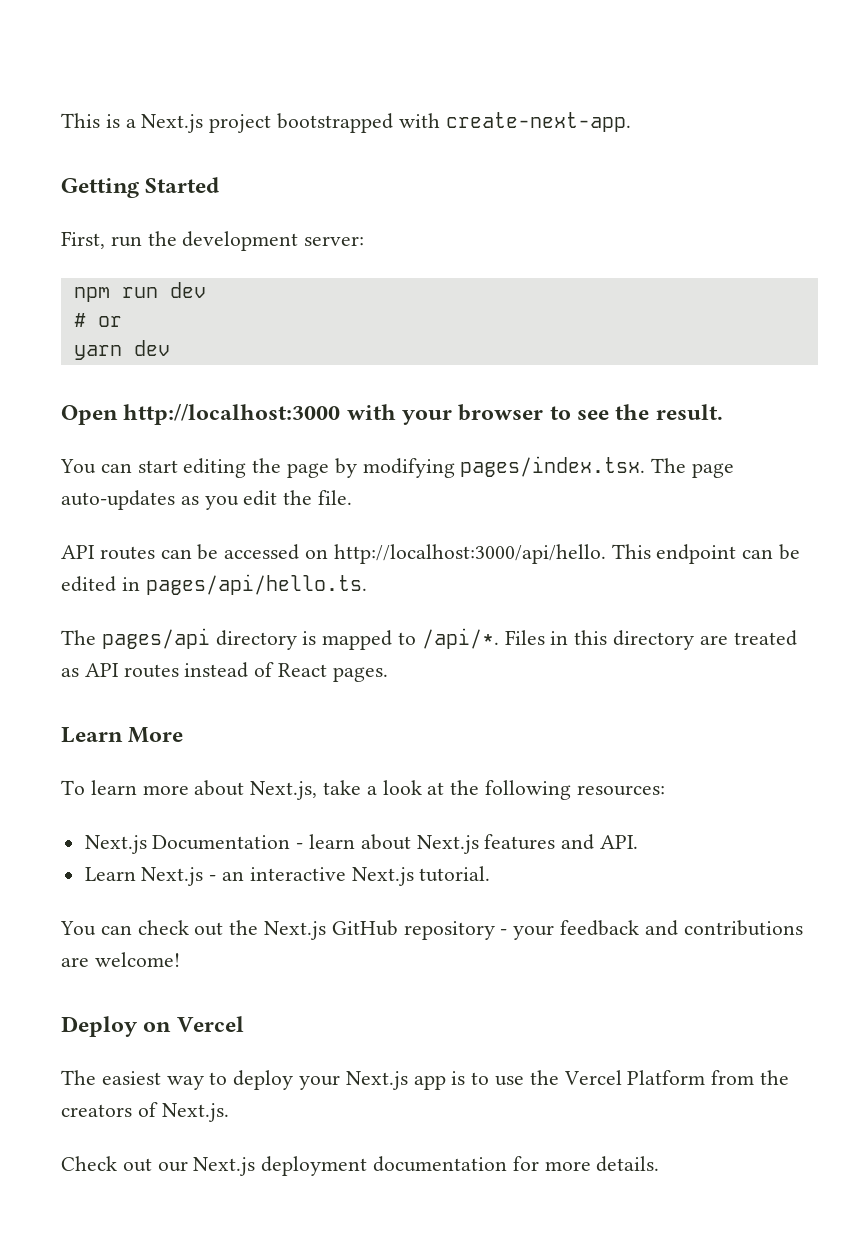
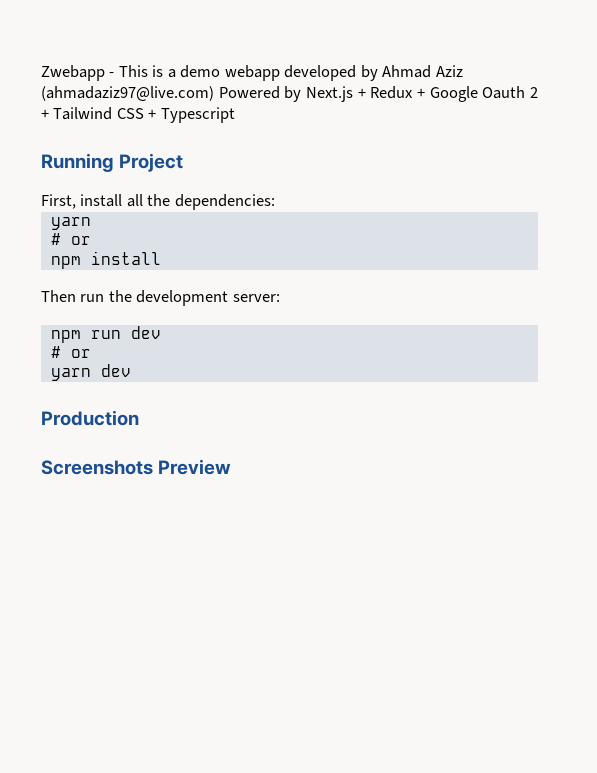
(61, 120) none -> [41,65,115,81] Zwebapp -
[141,112,631,133] [61,177,220,198] [61,231,105,249] Next.js project bootstrapped with create-next-app. // Getting Started // First, -> [180,65,463,81] [41,86,539,102] [41,107,235,123] [41,153,184,172] [41,194,275,210] [50,217,91,230] [50,233,91,245] [50,251,161,269] [41,290,76,302] demo webapp developed by Ahmad Aziz (ahmadaziz97@live.com) Powered by Next.js + Redux + Google Oauth 2 + Tailwind CSS + Typescript // Running Project // First, install all the dependencies: // yarn // # or // npm install // Then
[61,403,723,425] [60,456,735,478] [61,490,353,510] [61,544,801,564] [61,574,367,595] [61,628,797,650] [61,662,388,682] [61,727,184,743] [61,780,665,800] [84,834,639,854] [84,866,491,886] [60,920,803,940] [61,952,180,967] [61,1016,244,1037] [61,1070,790,1090] [61,1102,229,1122] [61,1156,660,1176] Open http://localhost:3000 with your browser to see the result. // You can start editing the page by modifying pages/index.tsx. The page auto-updates as you edit the file. // API routes can be accessed on http://localhost:3000/api/hello. This endpoint can be edited in pages/api/hello.ts. // The pages/api directory is mapped to /api/*. Files in this directory are treated as API routes instead of React pages. // Learn More // To learn more about Next.js, take a look at the following resources: // Next.js Documentation - learn about Next.js features and API. // Learn Next.js - an interactive Next.js tutorial. // You can check out the Next.js GitHub repository - your feedback and contributions are welcome! // Deploy on Vercel // The easiest way to deploy your Next.js app is to use the Vercel Platform from the creators of Next.js. // Check out our Next.js deployment documentation for more details. -> [41,410,139,426] [41,459,232,475] Production // Screenshots Preview

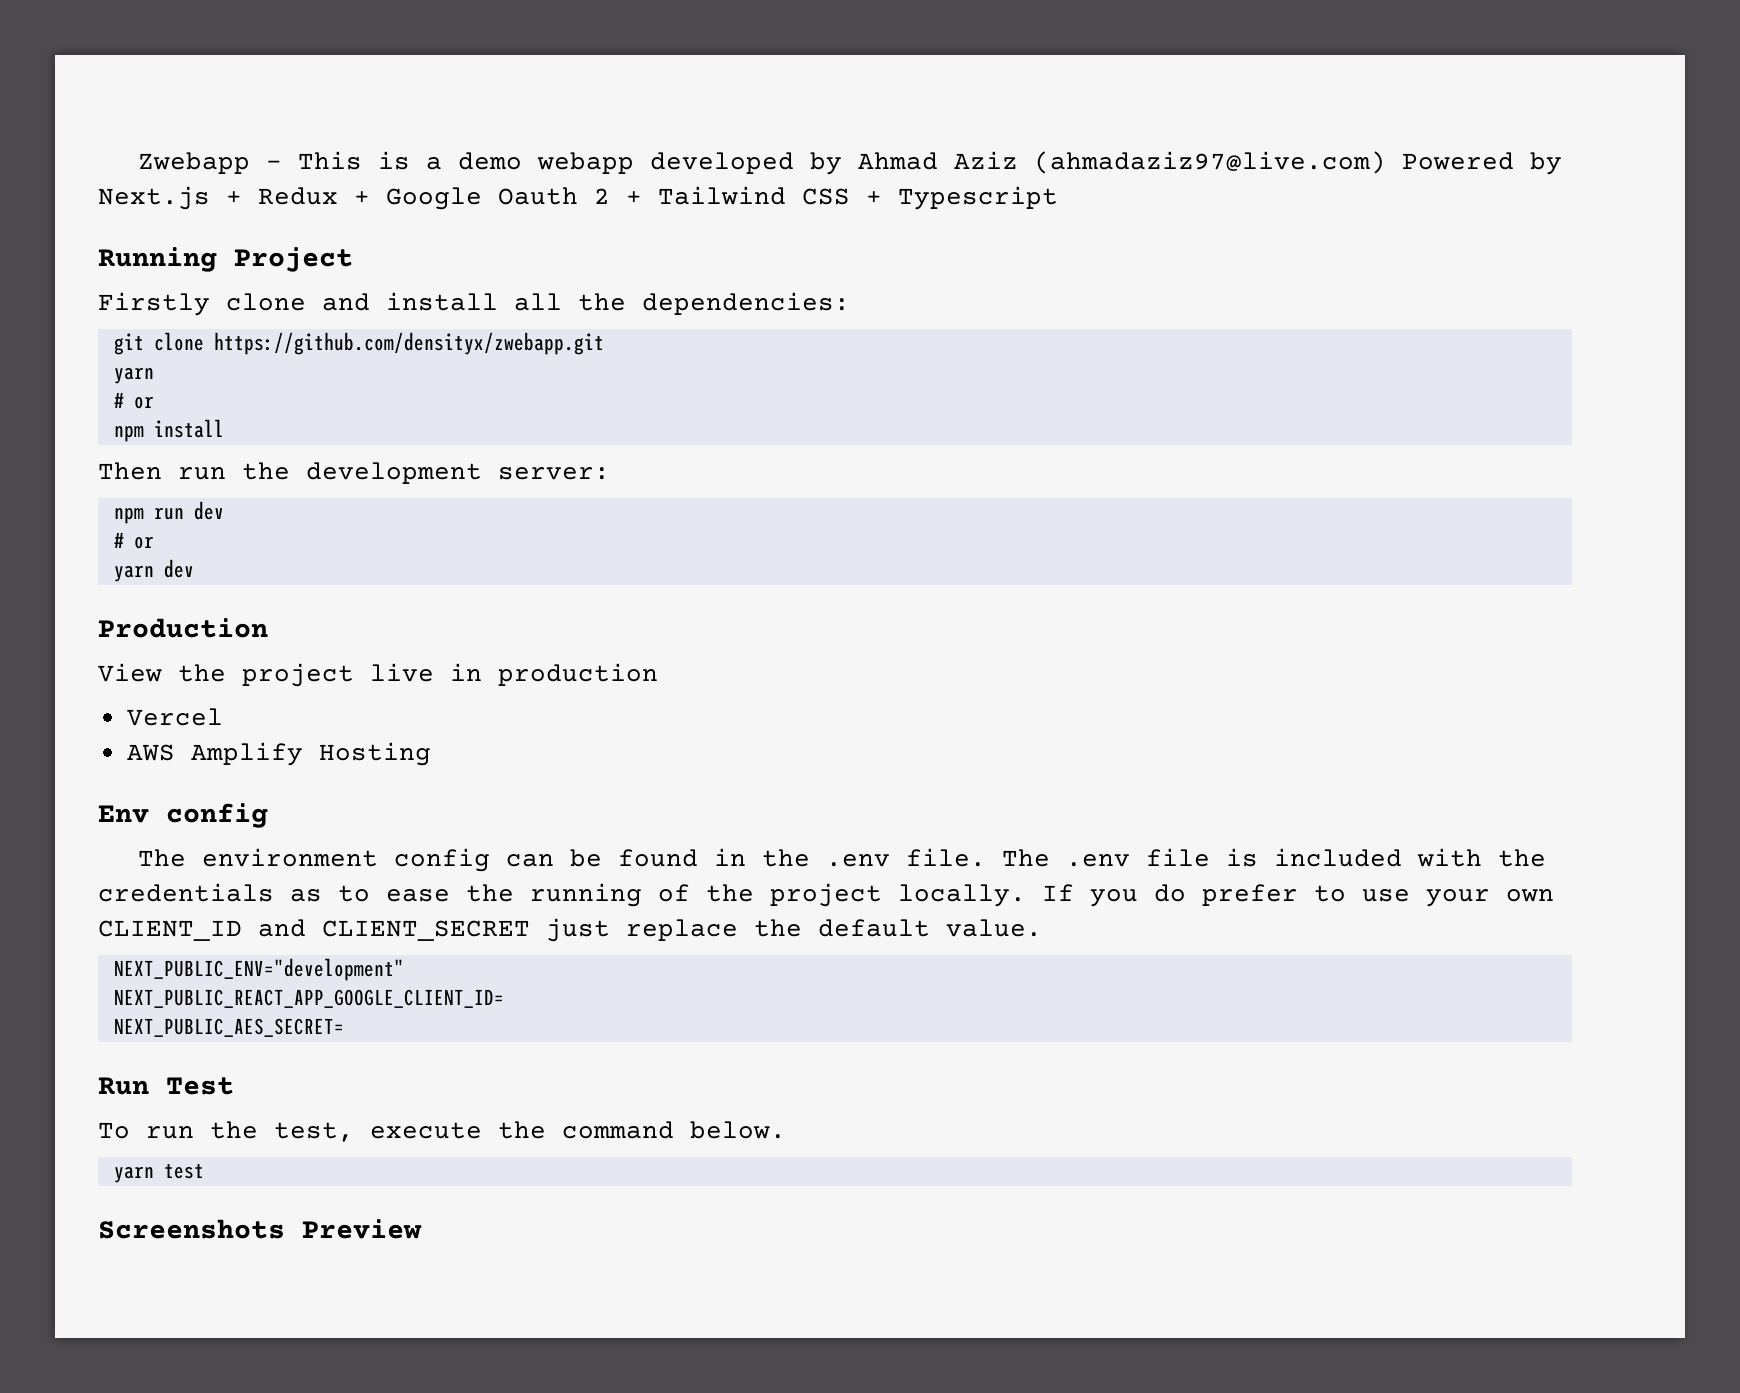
[41,194,76,209] First, -> [98,292,370,316] Firstly clone and
(275, 202) none -> [113,332,604,355] // git clone https://github.com/densityx/zwebapp.git
(139, 418) none -> [98,663,658,687] [126,708,223,726] [126,742,431,766] [98,803,268,828] [138,848,1547,872] [98,883,1554,907] [98,918,1042,942] [113,958,404,981] [113,989,504,1008] [113,1018,344,1037] [98,1077,234,1095] [98,1121,786,1142] [113,1164,204,1183] // View the project live in production // Vercel // AWS Amplify Hosting // Env config // The environment config can be found in the .env file. The .env file is included with the credentials as to ease the running of the project locally. If you do prefer to use your own CLIENT_ID and CLIENT_SECRET just replace the default value. // NEXT_PUBLIC_ENV="development" // NEXT_PUBLIC_REACT_APP_GOOGLE_CLIENT_ID= // NEXT_PUBLIC_AES_SECRET= // Run Test // To run the test, execute the command below. // yarn test

